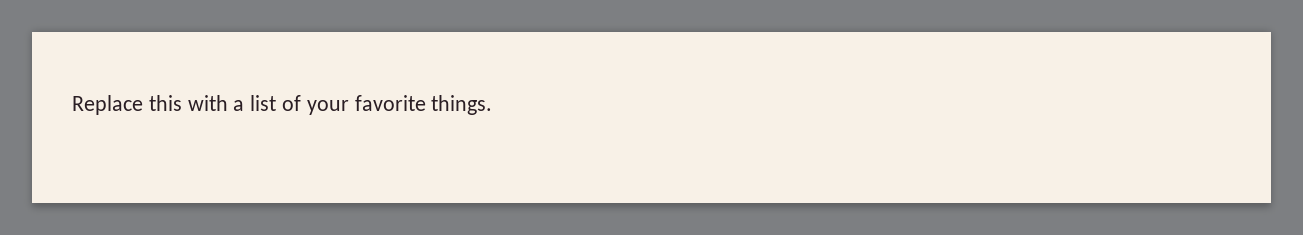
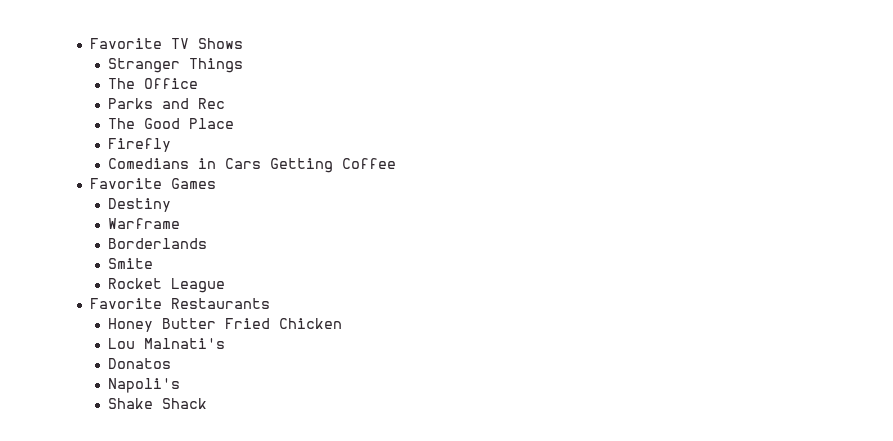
[72,95,493,115] Replace this with a list of your favorite things. -> [89,38,243,49] [108,58,244,73] [108,78,199,89] [108,98,226,109] [108,118,235,129] [108,138,172,152] [108,158,397,173] [89,178,216,189] [108,198,172,212] [108,218,181,229] [108,238,208,249] [108,258,154,269] [108,278,226,293] [89,298,270,309] [108,318,343,332] [108,338,226,349] [108,358,172,369] [108,378,181,393] [108,398,208,409] Favorite TV Shows // Stranger Things // The Office // Parks and Rec // The Good Place // Firefly // Comedians in Cars Getting Coffee // Favorite Games // Destiny // Warframe // Borderlands // Smite // Rocket League // Favorite Restaurants // Honey Butter Fried Chicken // Lou Malnati's // Donatos // Napoli's // Shake Shack

